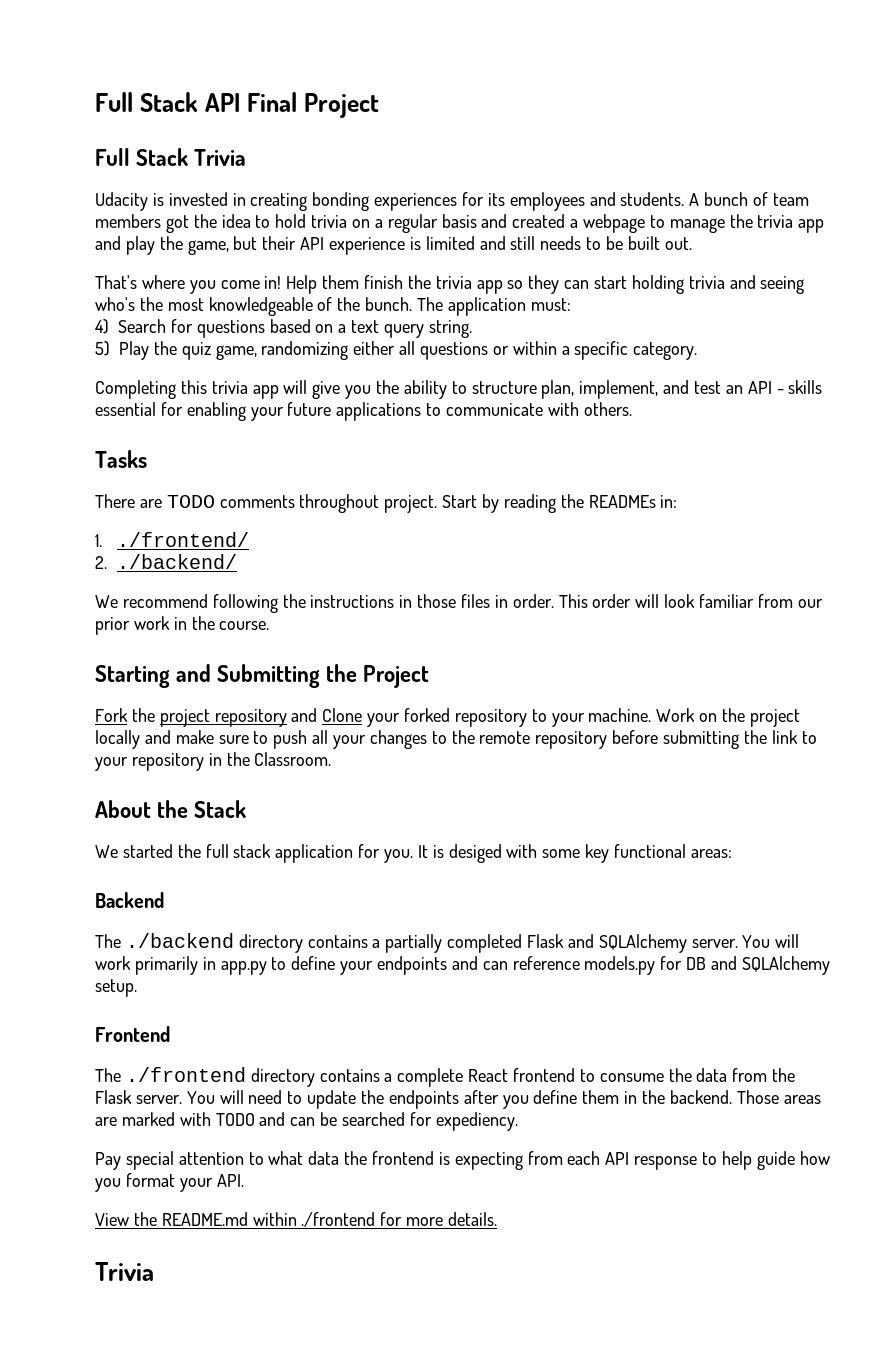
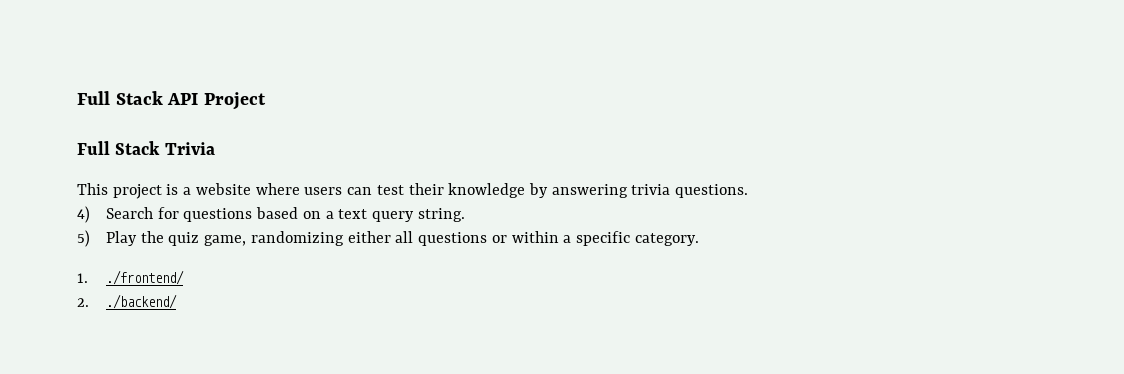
[246,92,297,112] Final -> (199, 99) none
[95,192,809,211] [95,214,825,233] [95,236,692,255] [95,275,805,294] [95,297,571,316] Udacity is invested in creating bonding experiences for its employees and students. A bunch of team members got the idea to hold trivia on a regular basis and created a webpage to manage the trivia app and play the game, but their API experience is limited and still needs to be built out. // That's where you come in! Help them finish the trivia app so they can start holding trivia and seeing who's the most knowledgeable of the bunch. The application must: -> [77,183,749,199] This project is a website where users can test their knowledge by answering trivia questions.
[95,380,823,399] [95,402,632,421] [95,450,147,468] [95,494,678,513] [95,532,249,547] [95,554,237,569] [95,594,823,613] [95,616,270,635] [95,664,430,688] [95,708,800,727] [95,730,817,749] [95,752,332,771] [95,800,247,818] [95,844,732,863] [95,892,164,908] [95,933,800,953] [95,956,830,975] [95,979,137,997] [95,1026,170,1042] [95,1067,796,1087] [95,1090,821,1109] [95,1112,518,1131] [95,1151,830,1170] [95,1173,244,1192] [95,1212,498,1227] [95,1262,154,1281] Completing this trivia app will give you the ability to structure plan, implement, and test an API - skills essential for enabling your future applications to communicate with others. // Tasks // There are TODO comments throughout project. Start by reading the READMEs in: // 1. ./frontend/ // 2. ./backend/ // We recommend following the instructions in those files in order. This order will look familiar from our prior work in the course. // Starting and Submitting the Project // Fork the project repository and Clone your forked repository to your machine. Work on the project locally and make sure to push all your changes to the remote repository before submitting the link to your repository in the Classroom. // About the Stack // We started the full stack application for you. It is desiged with some key functional areas: // Backend // The ./backend directory contains a partially completed Flask and SQLAlchemy server. You will work primarily in app.py to define your endpoints and can reference models.py for DB and SQLAlchemy setup. // Frontend // The ./frontend directory contains a complete React frontend to consume the data from the Flask server. You will need to update the endpoints after you define them in the backend. Those areas are marked with TODO and can be searched for expediency. // Pay special attention to what data the frontend is expecting from each API response to help guide how you format your API. // View the README.md within ./frontend for more details. // Trivia -> [77,270,184,285] [77,294,177,309] 1. ./frontend/ // 2. ./backend/

